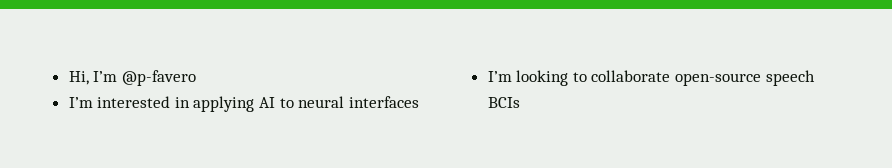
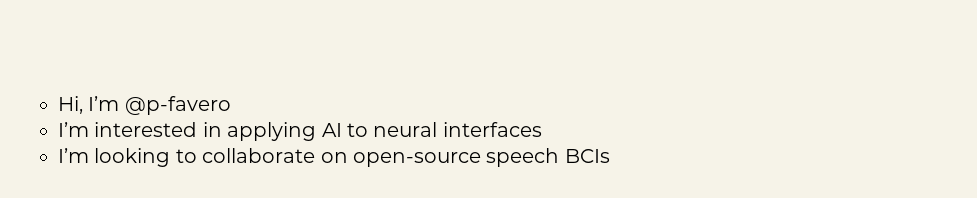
(671, 76) none -> [320,152,348,163] on

